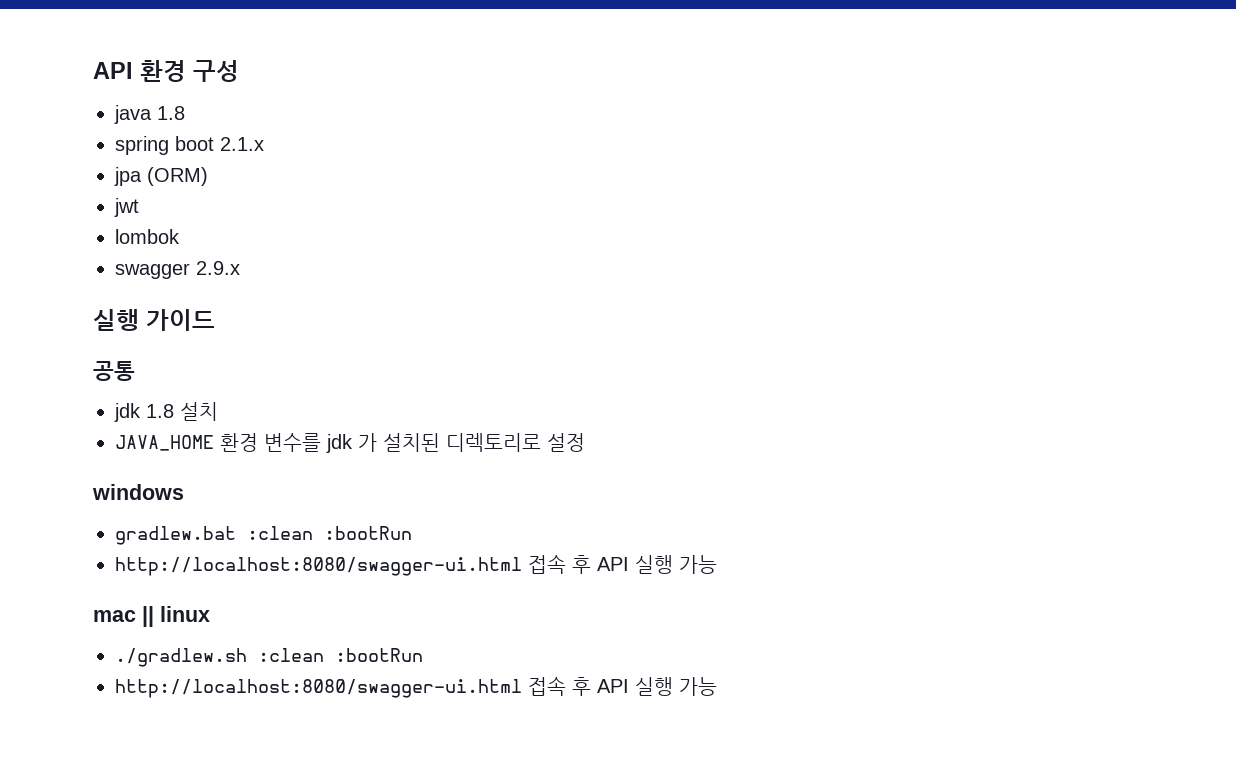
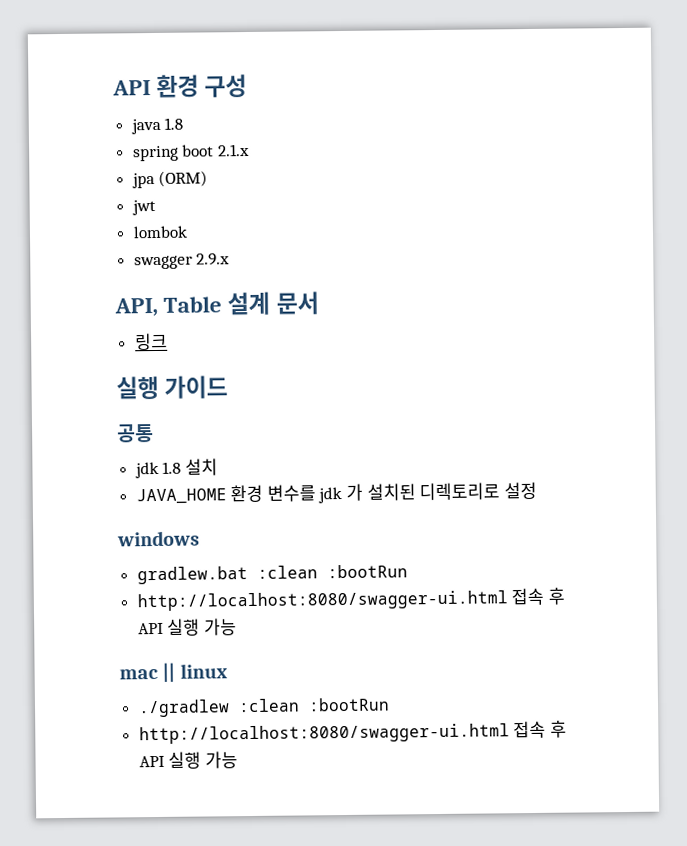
(240, 268) none -> [114,291,319,317] [134,332,168,351] // API, Table 설계 문서 // 링크
[115,648,247,667] ./gradlew.sh -> [137,699,230,718] ./gradlew

